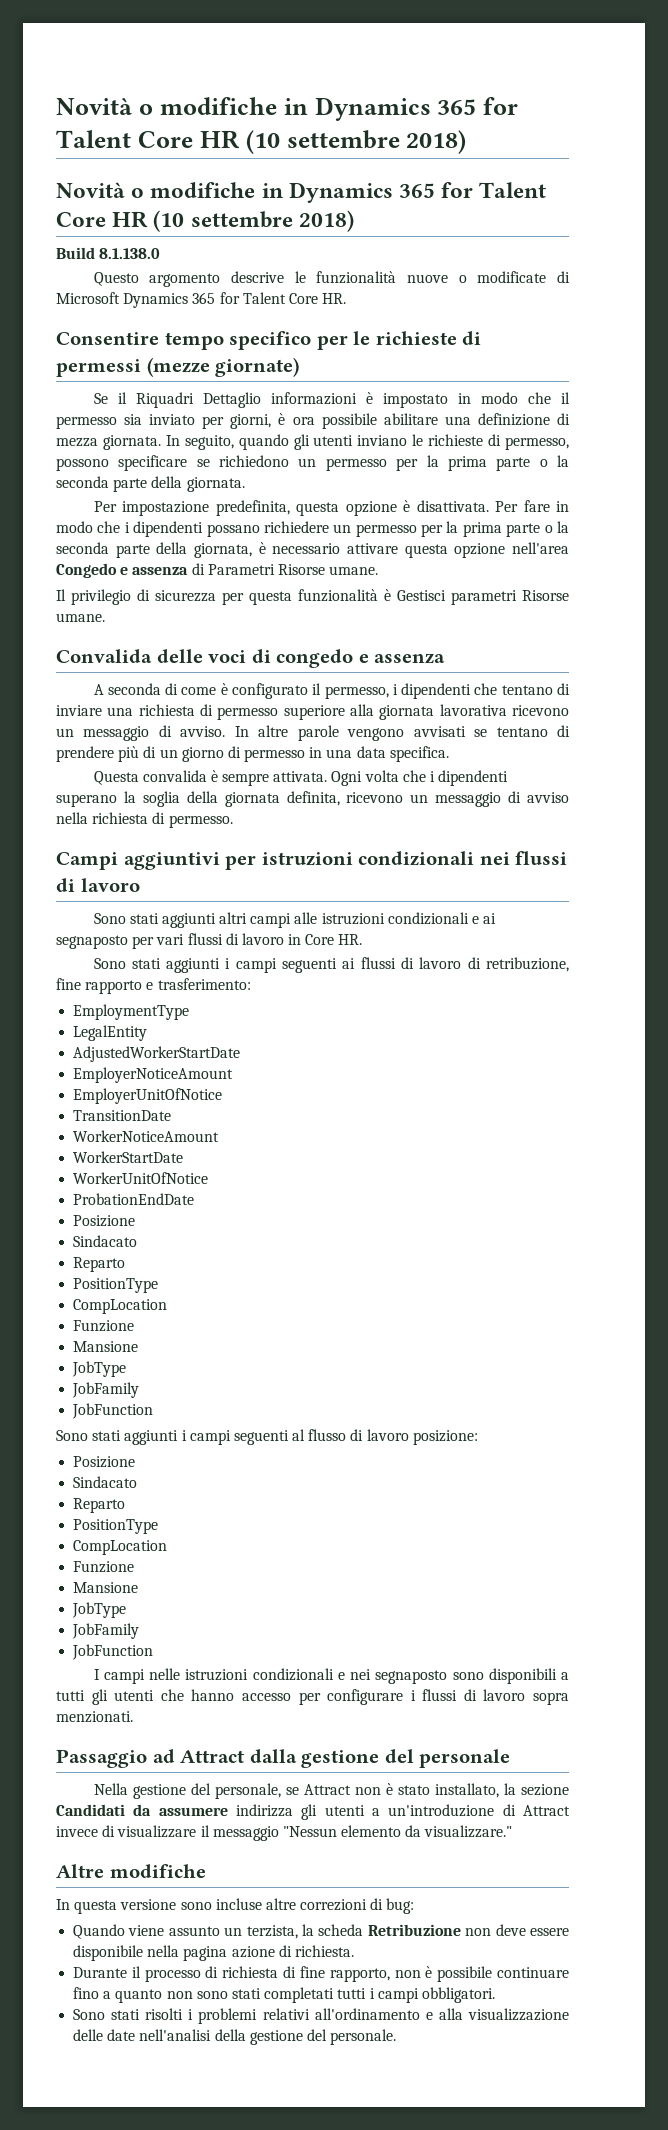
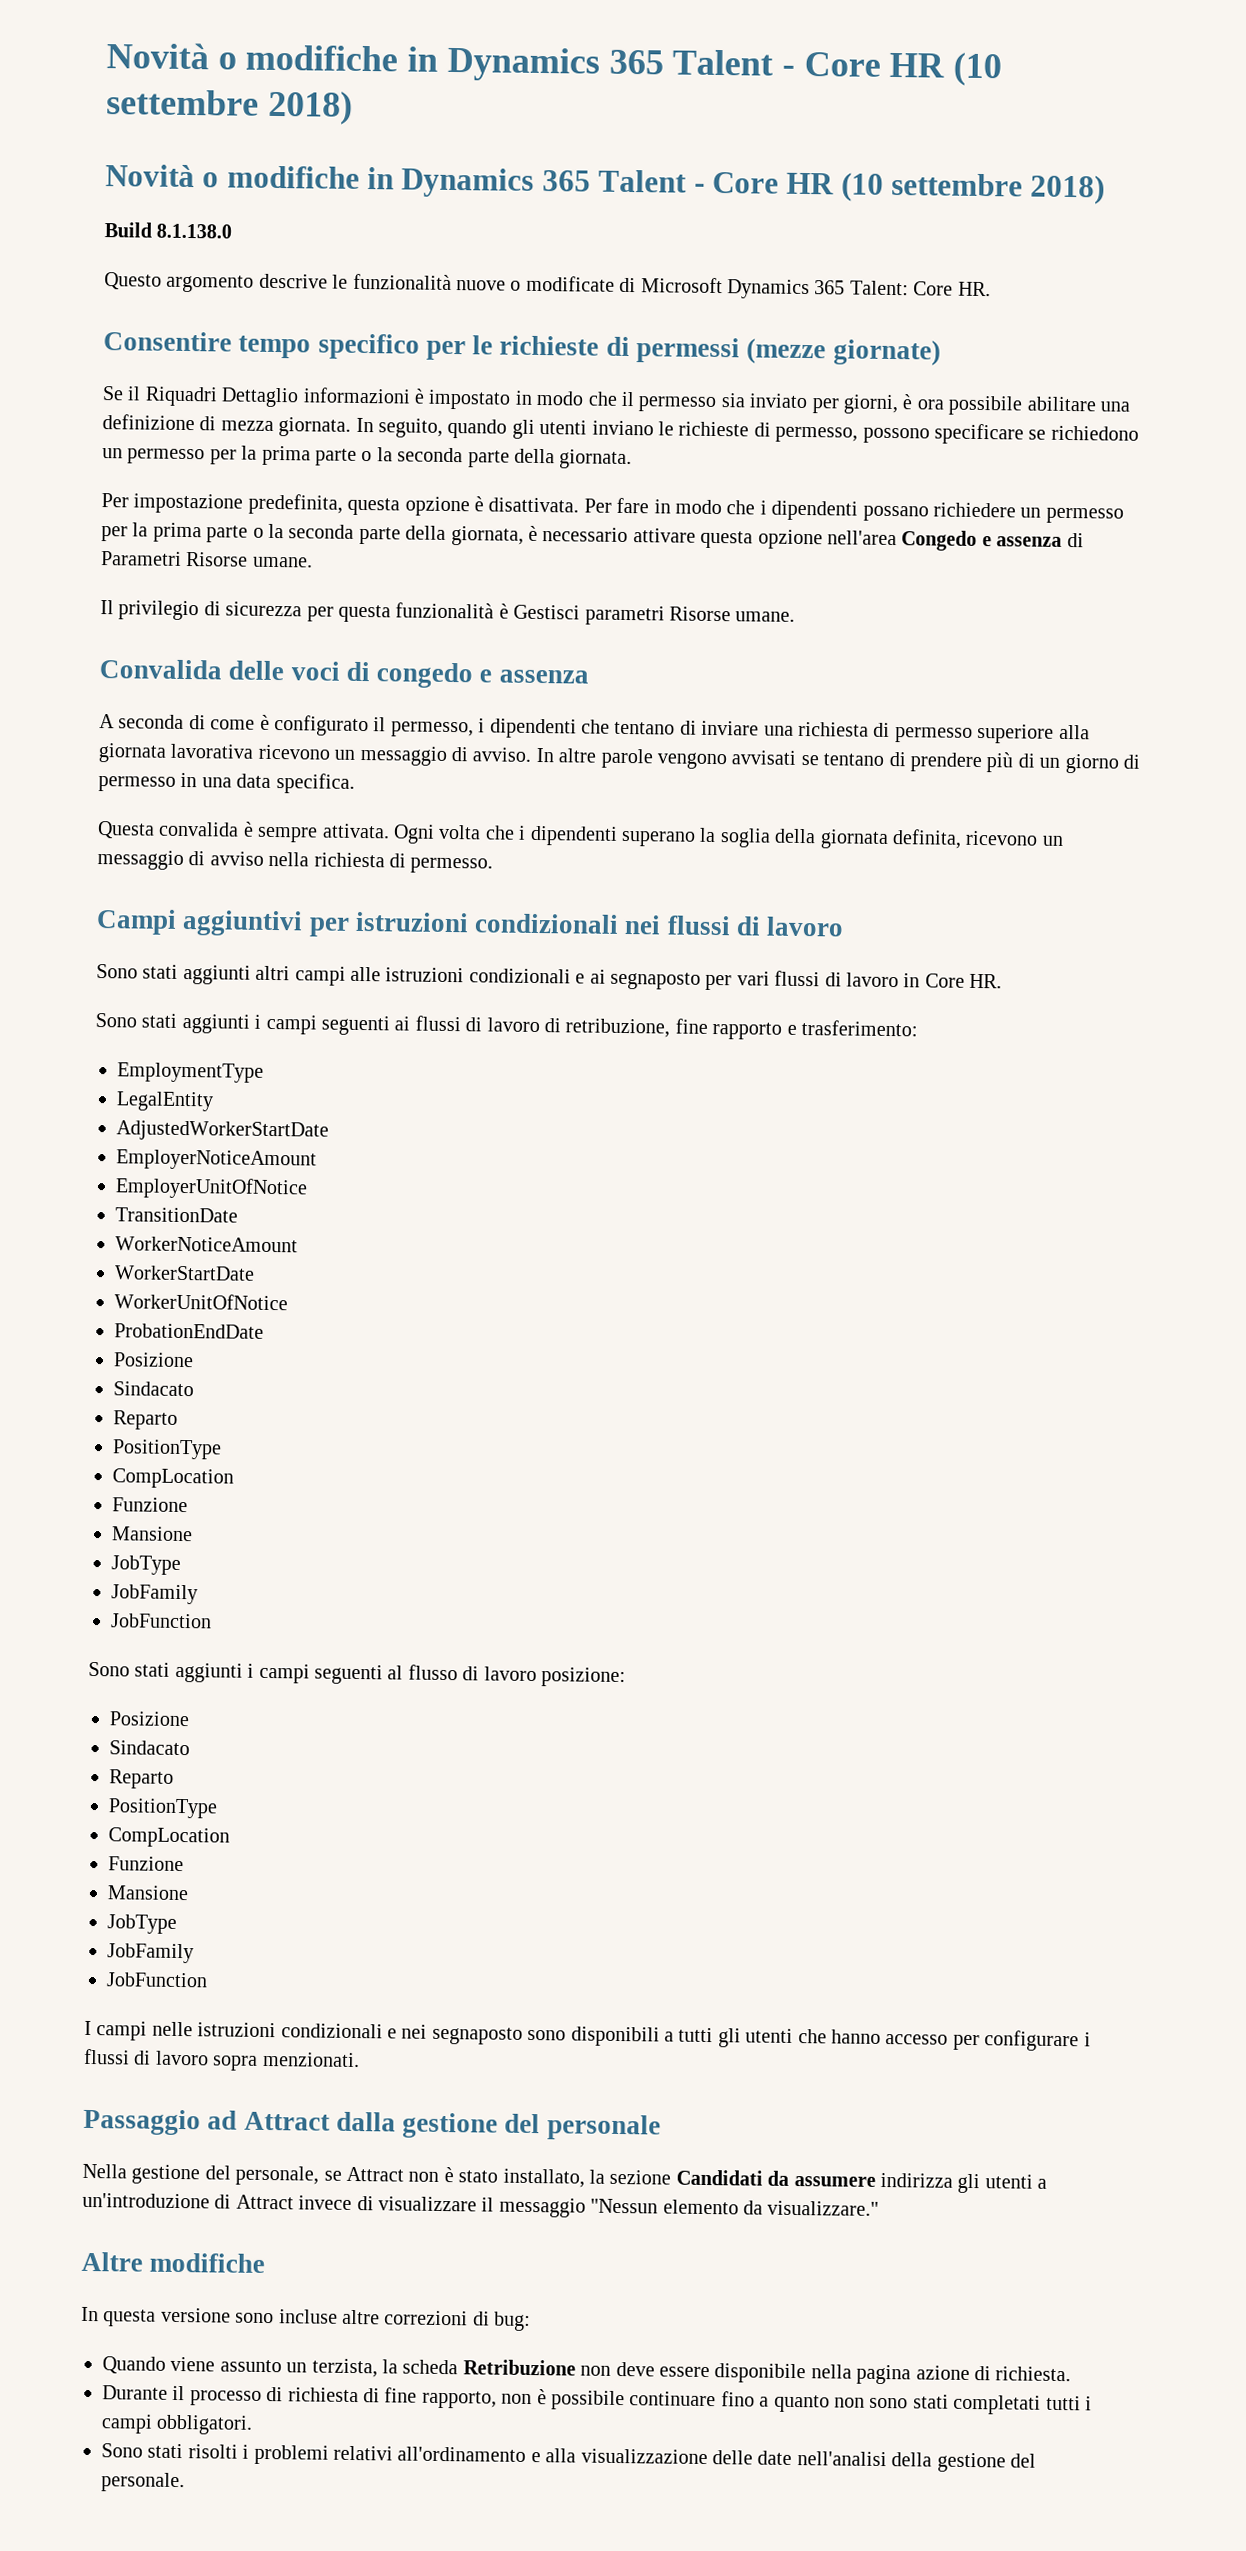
[56,97,519,121] [56,130,131,148] Novità o modifiche in Dynamics 365 for Talent -> [106,42,796,82] Novità o modifiche in Dynamics 365 Talent -
[441,182,547,198] for Talent -> [598,169,705,193] Talent -
[219,292,286,304] for Talent -> [849,280,909,296] Talent:

